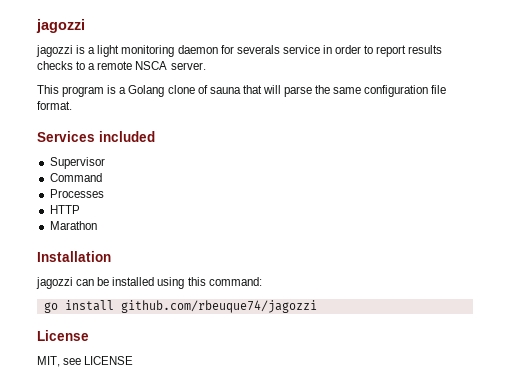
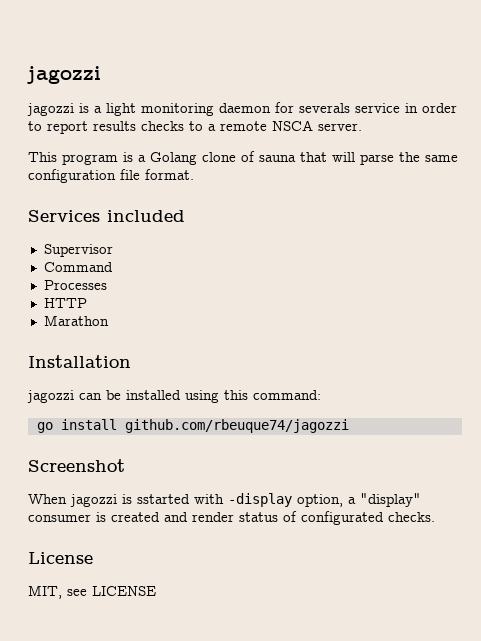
(317, 306) none -> [28,459,125,472] [28,493,421,507] [28,511,435,525] // Screenshot // When jagozzi is sstarted with -display option, a "display" consumer is created and render status of configurated checks.

